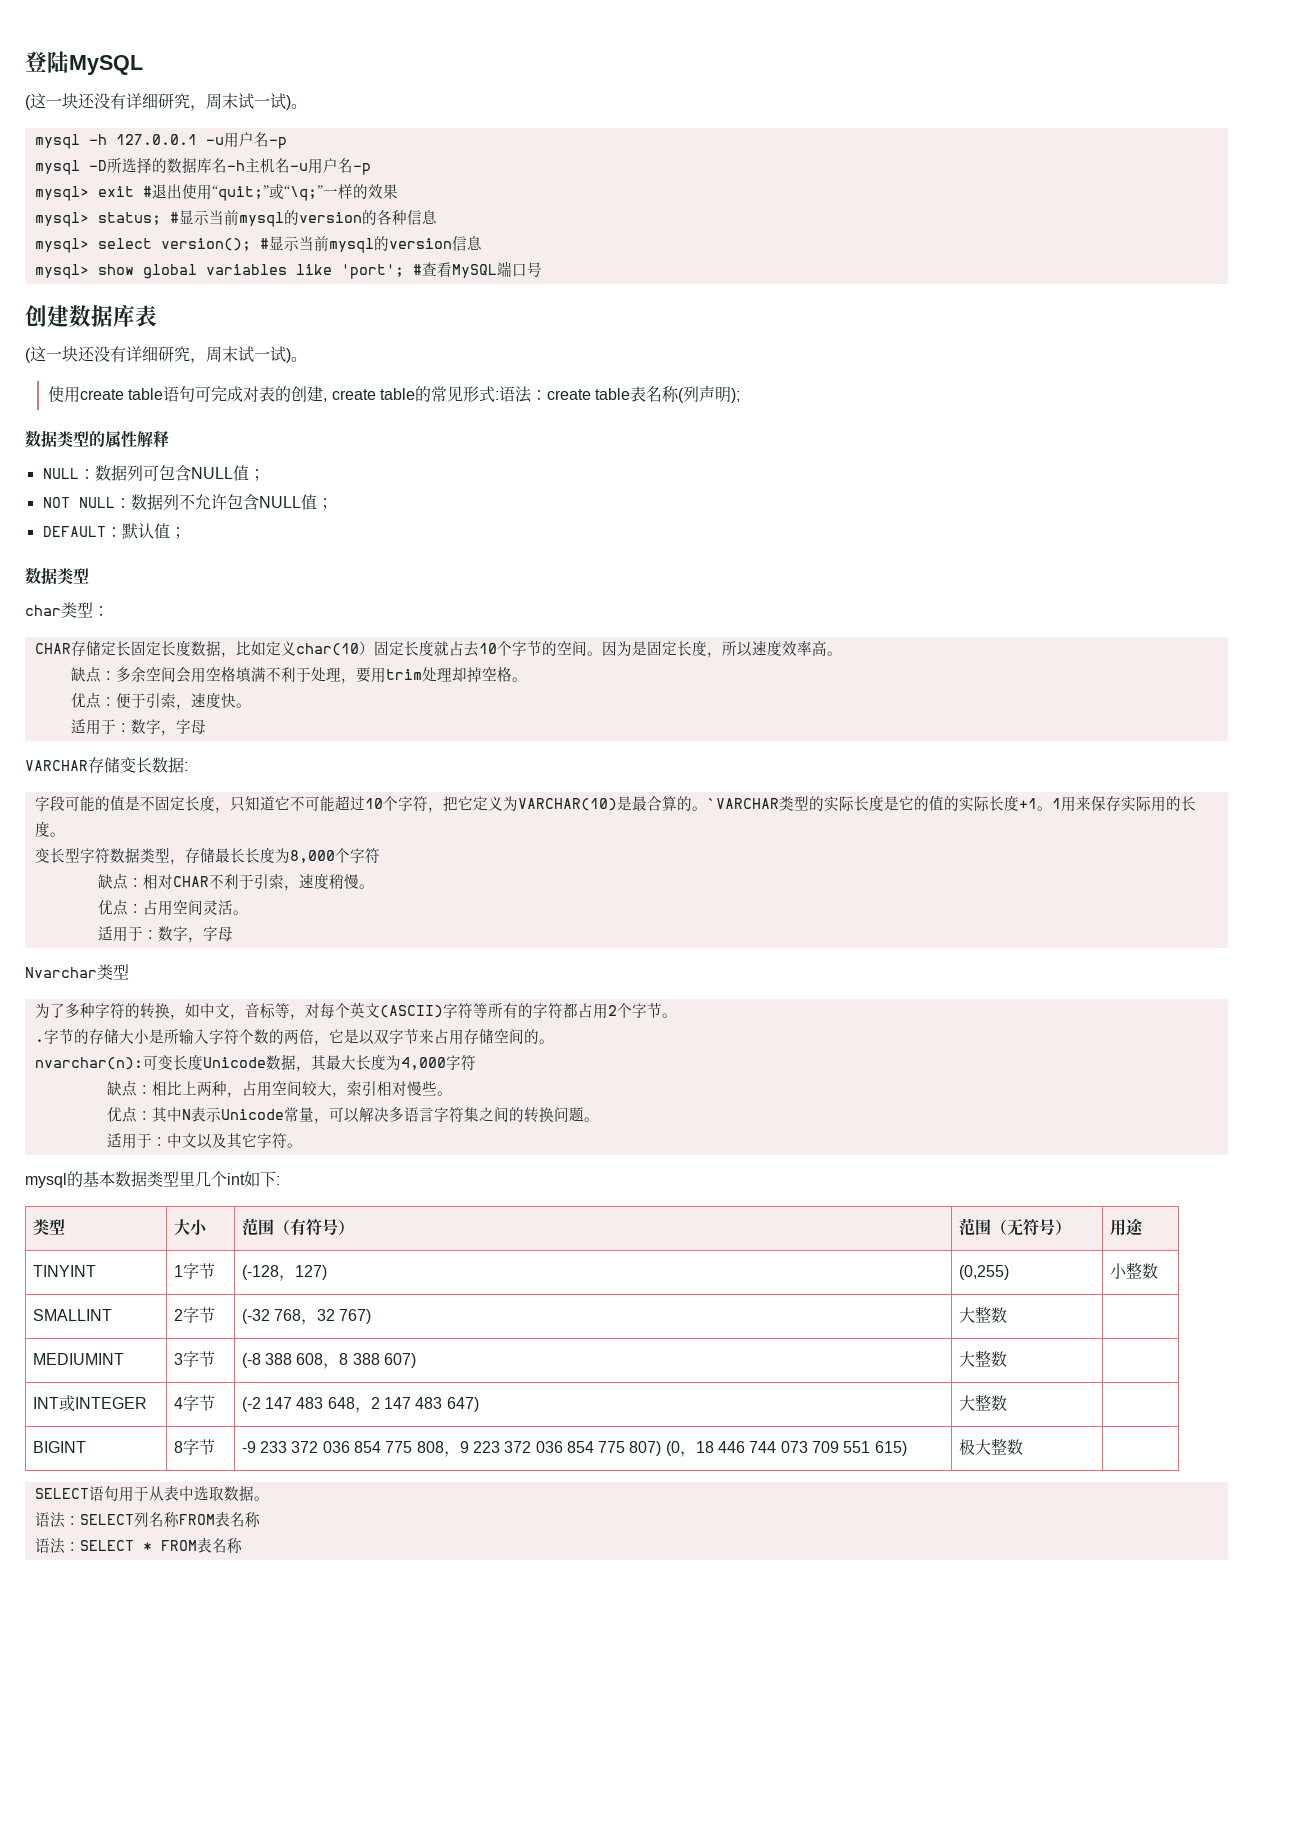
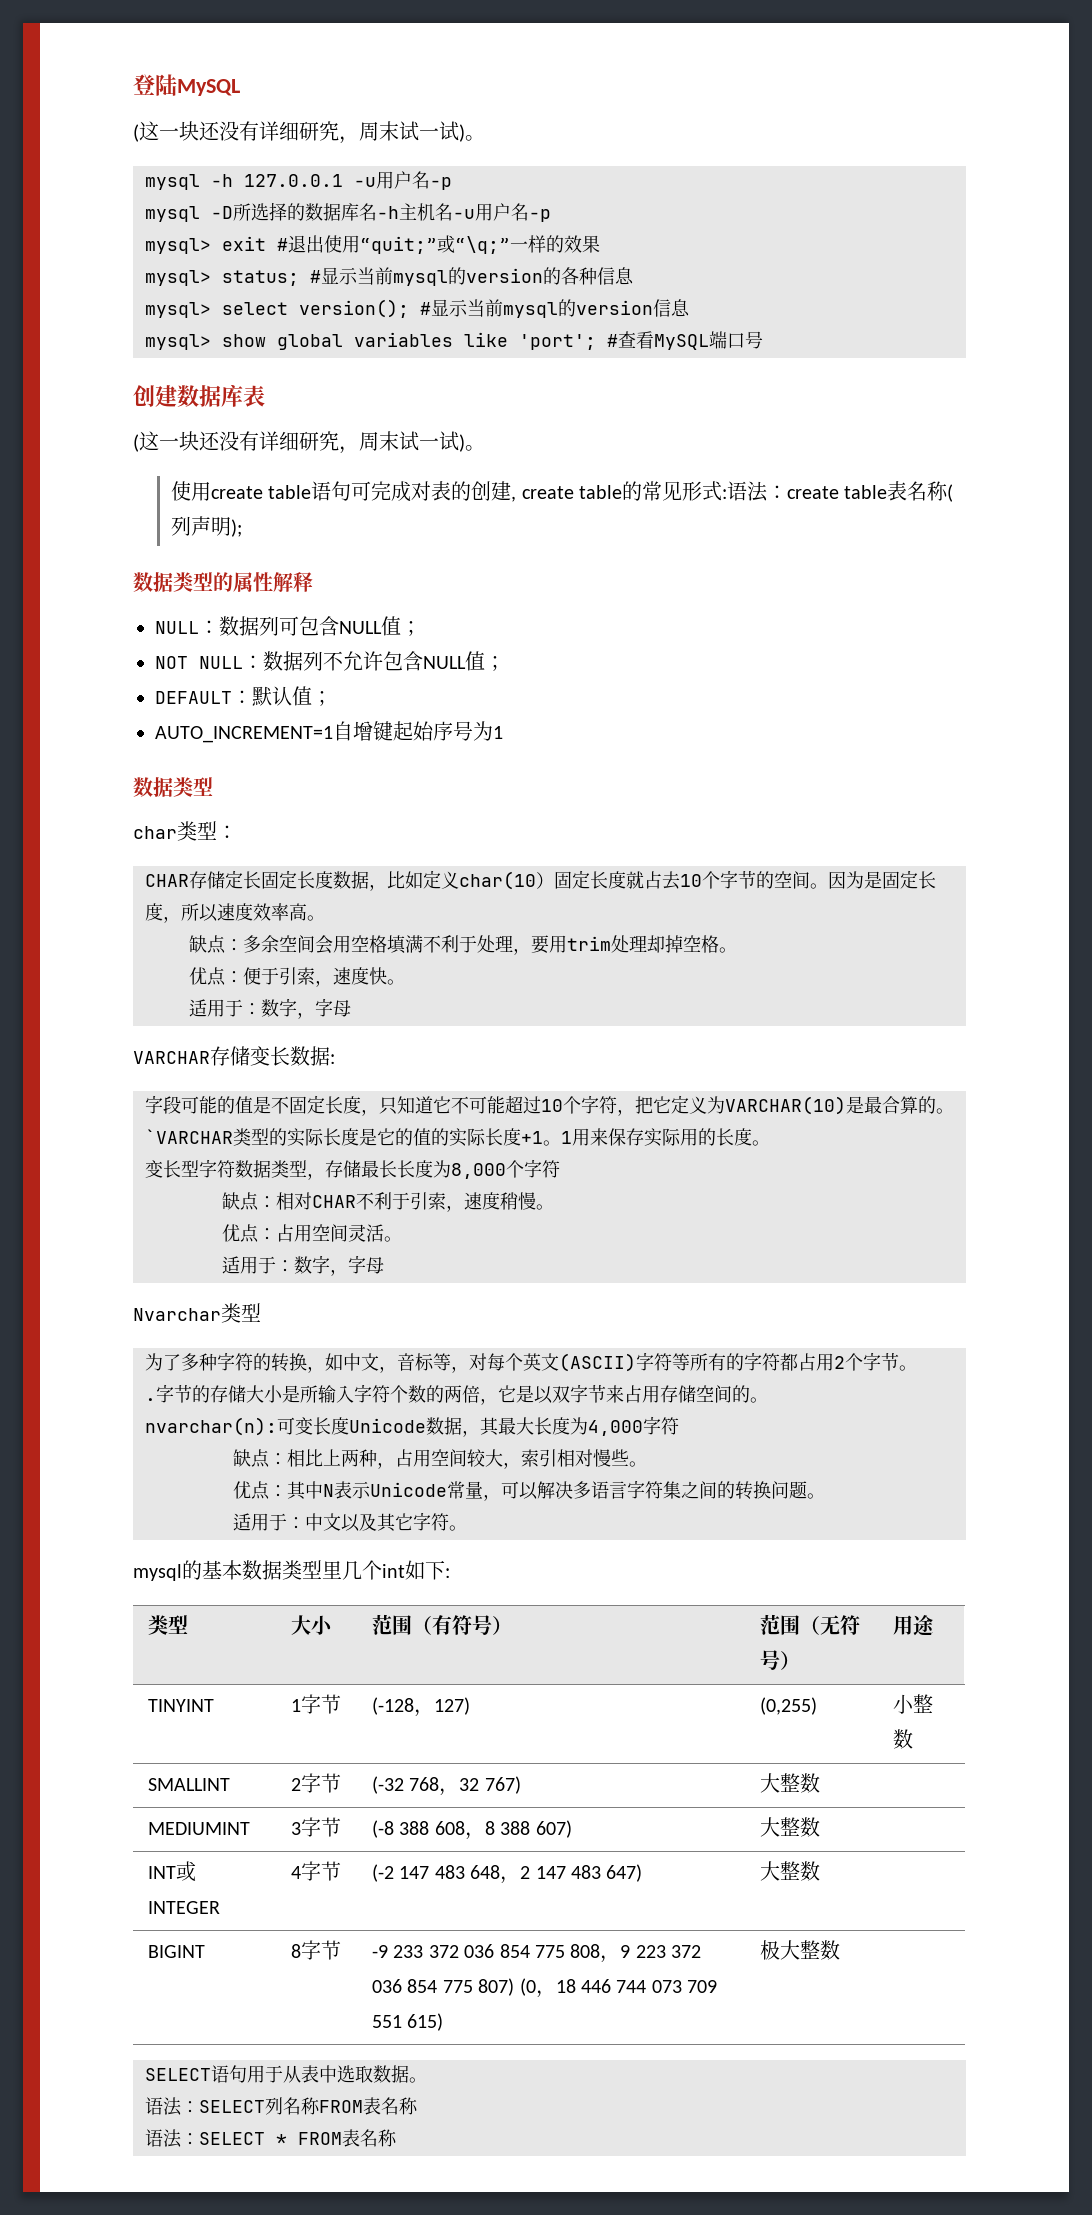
(186, 533) none -> [155,721,503,743] // AUTO_INCREMENT=1自增键起始序号为1

